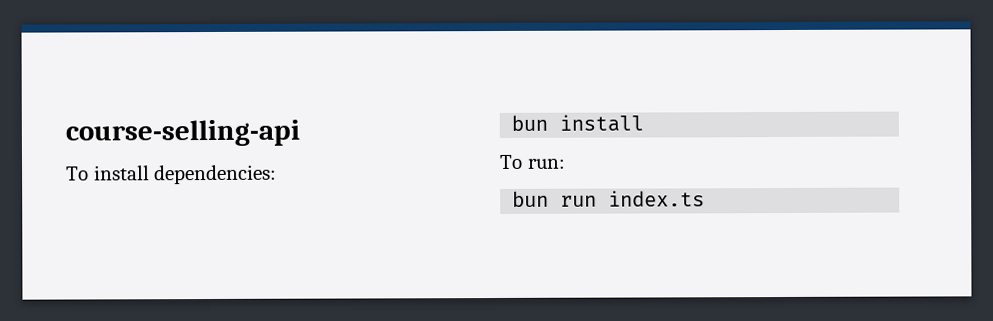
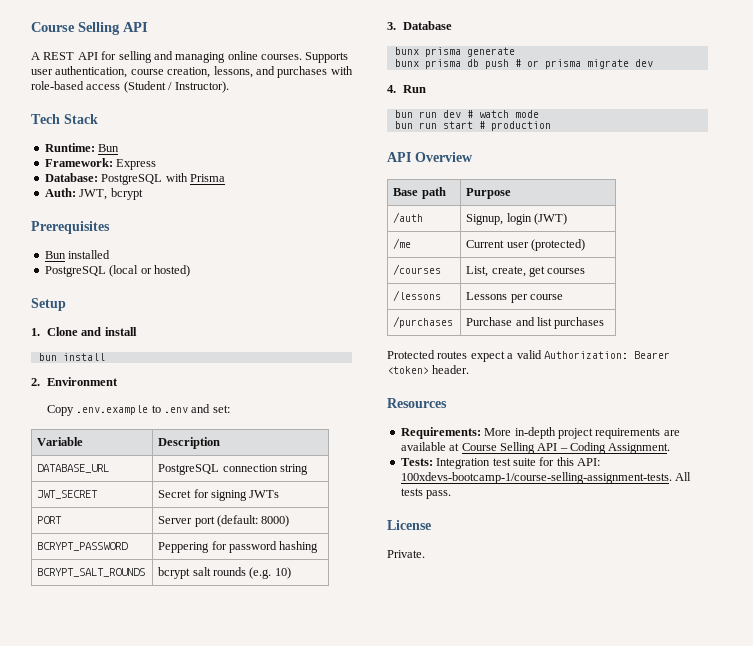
[65,119,300,147] [66,164,278,185] course-selling-api // To install dependencies: -> [31,22,148,35] [31,51,349,63] [31,66,353,78] [31,81,229,93] [31,114,98,124] [44,143,120,152] [44,158,157,170] [44,173,225,185] [44,188,143,200] [31,221,110,234] [44,250,111,259] [44,265,190,277] [31,298,66,311] [31,327,137,336] Course Selling API // A REST API for selling and managing online courses. Supports user authentication, course creation, lessons, and purchases with role-based access (Student / Instructor). // Tech Stack // Runtime: Bun // Framework: Express // Database: PostgreSQL with Prisma // Auth: JWT, bcrypt // Prerequisites // Bun installed // PostgreSQL (local or hosted) // Setup // 1. Clone and install
[499,154,566,169] [512,190,706,207] To run: // bun run index.ts -> [31,377,118,386] [46,404,230,416] [37,437,84,446] [158,437,221,449] [37,464,110,473] [158,464,309,475] [37,490,99,499] [158,489,280,501] [37,516,63,524] [158,515,290,527] [37,542,129,551] [158,541,319,553] [37,568,146,577] [158,567,291,579] [387,21,452,30] [394,47,515,57] [394,59,653,69] [387,85,426,93] [394,110,539,118] [394,121,551,131] [387,152,473,162] [393,187,446,199] [466,188,512,199] [393,212,424,223] [466,213,568,225] [393,238,412,249] [466,239,586,251] [393,264,442,275] [466,266,586,277] [393,290,442,301] [466,292,564,303] [393,316,454,328] [466,317,605,329] [387,350,670,362] [387,365,470,374] [387,398,447,408] [400,427,680,439] [400,442,671,454] [400,457,600,469] [400,472,692,484] [400,488,452,499] [387,520,431,530] [387,550,425,558] 2. Environment // Copy .env.example to .env and set: // Variable | Description // DATABASE_URL | PostgreSQL connection string // JWT_SECRET | Secret for signing JWTs // PORT | Server port (default: 8000) // BCRYPT_PASSWORD | Peppering for password hashing // BCRYPT_SALT_ROUNDS | bcrypt salt rounds (e.g. 10) // 3. Database // bunx prisma generate // bunx prisma db push # or prisma migrate dev // 4. Run // bun run dev # watch mode // bun run start # production // API Overview // Base path | Purpose // /auth | Signup, login (JWT) // /me | Current user (protected) // /courses | List, create, get courses // /lessons | Lessons per course // /purchases | Purchase and list purchases // Protected routes expect a valid Authorization: Bearer <token> header. // Resources // Requirements: More in-depth project requirements are available at Course Selling API – Coding Assignment. // Tests: Integration test suite for this API: 100xdevs-bootcamp-1/course-selling-assignment-tests. All tests pass. // License // Private.

